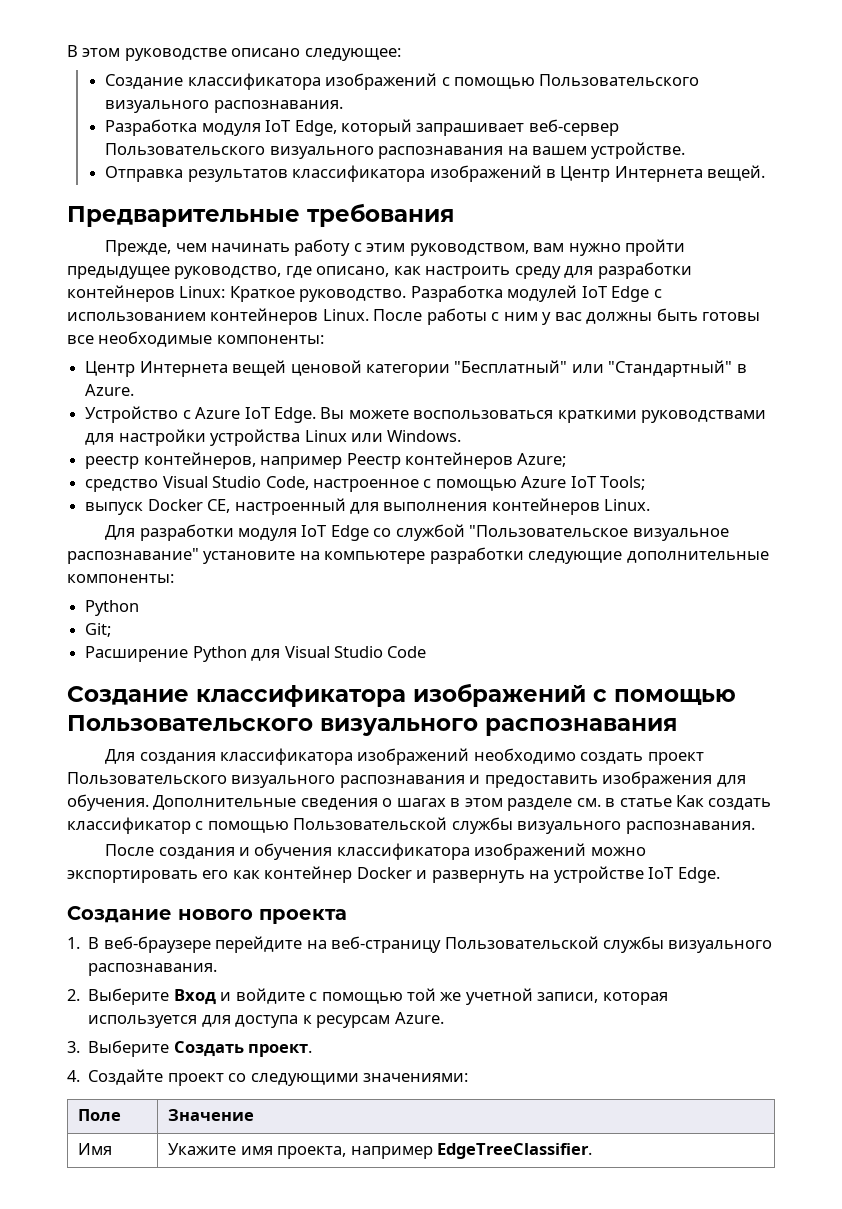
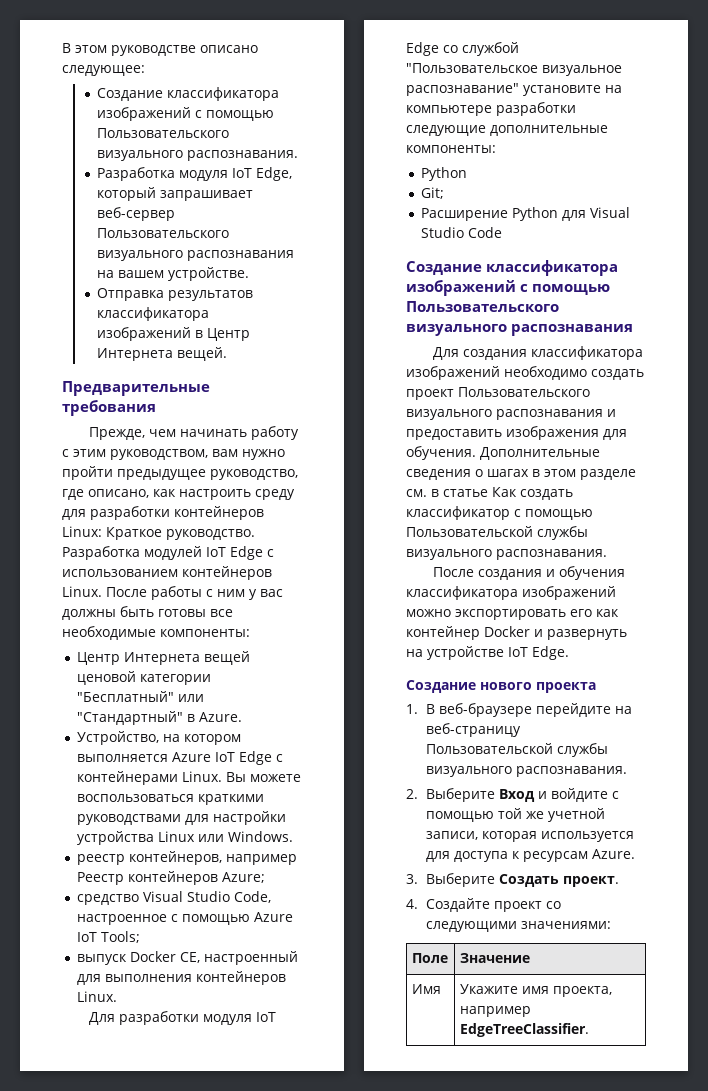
[85,406,316,423] Устройство с Azure IoT Edge. -> [76,731,241,745] [76,751,283,765] [76,771,222,785] Устройство, на котором выполняется Azure IoT Edge с контейнерами Linux.

